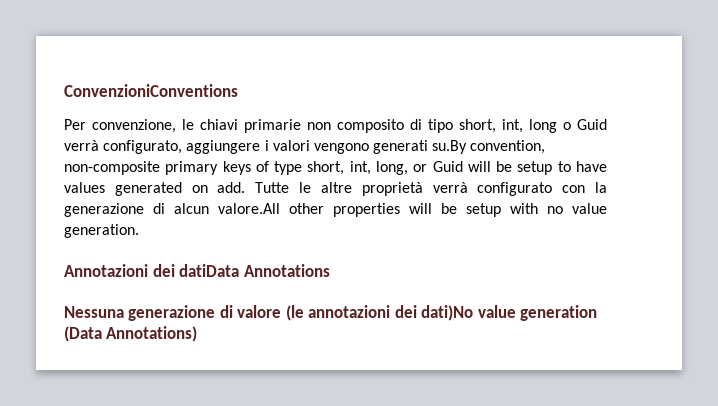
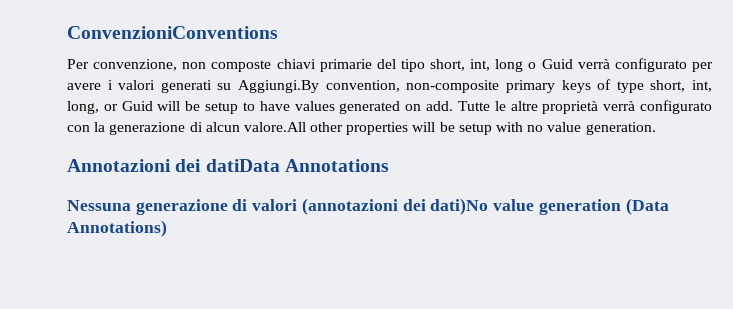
[182,119,422,133] le chiavi primarie non composito di -> [182,59,396,72] non composte chiavi primarie del
[103,140,468,154] configurato, aggiungere i valori vengono generati su.By -> [614,58,713,72] [67,80,320,93] configurato per avere i valori generati su Aggiungi.By
[237,305,391,321] valore (le annotazioni -> [252,198,398,215] valori (annotazioni

